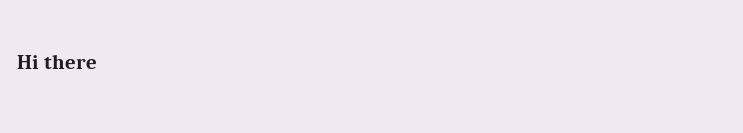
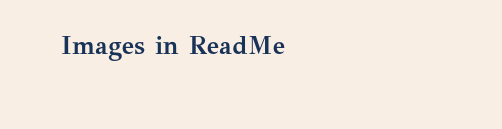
[17,54,97,69] Hi there -> [61,36,285,61] Images in ReadMe

